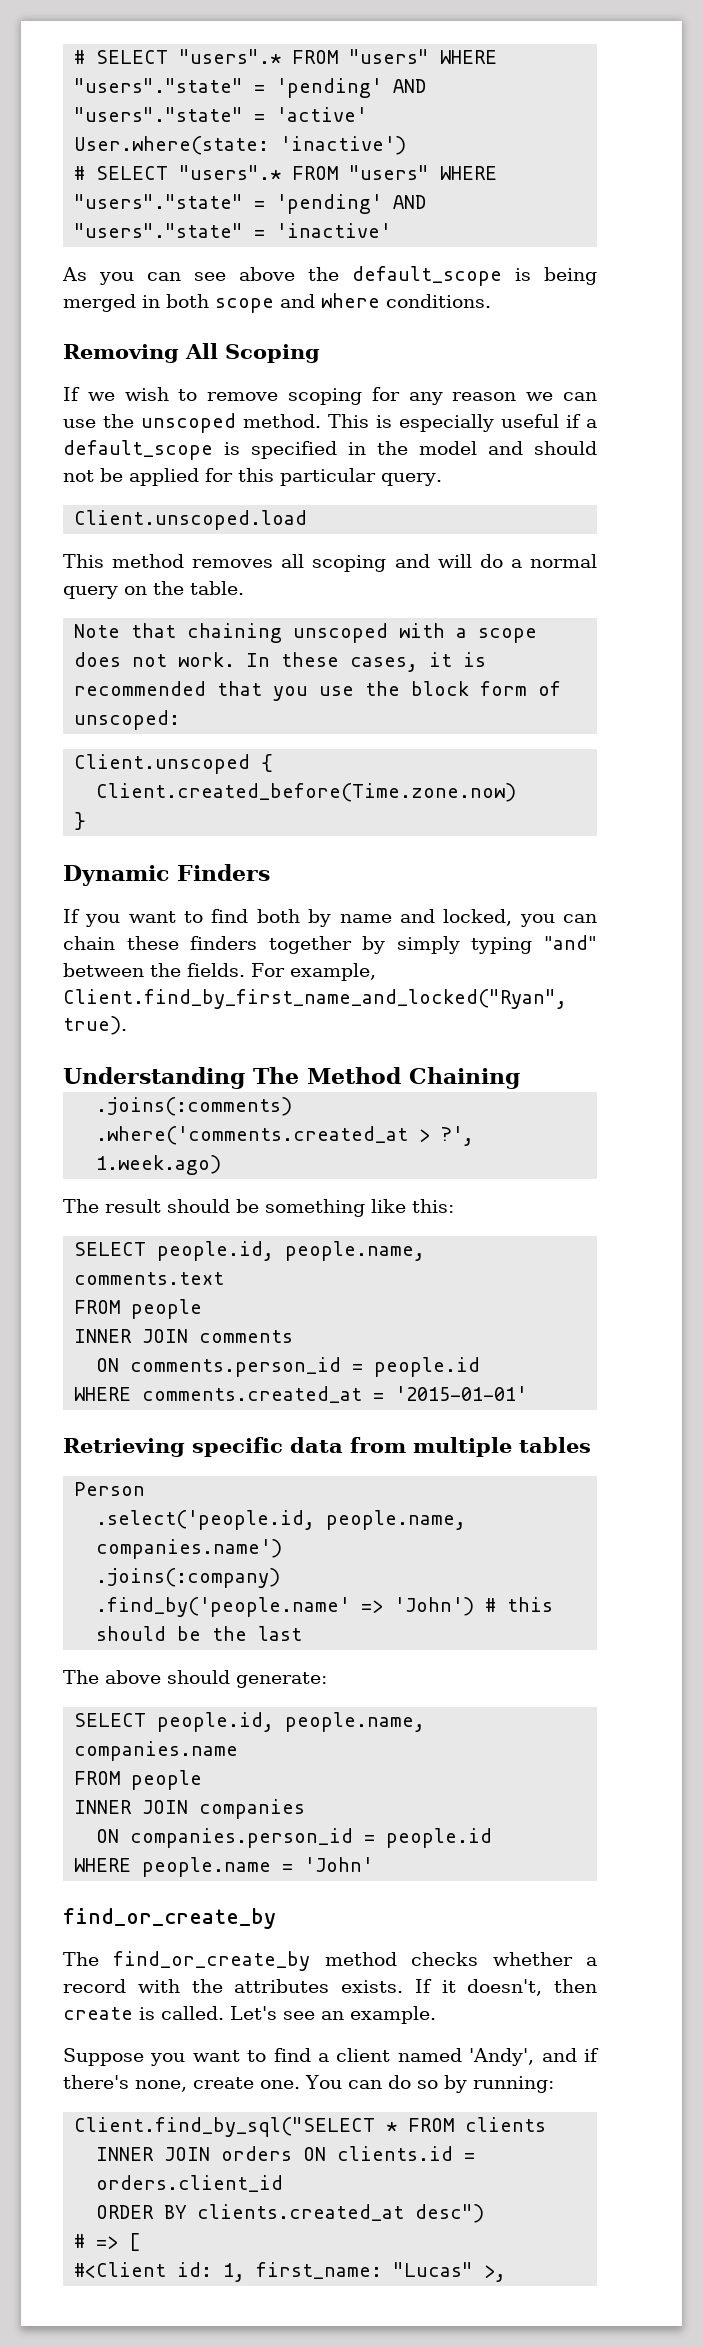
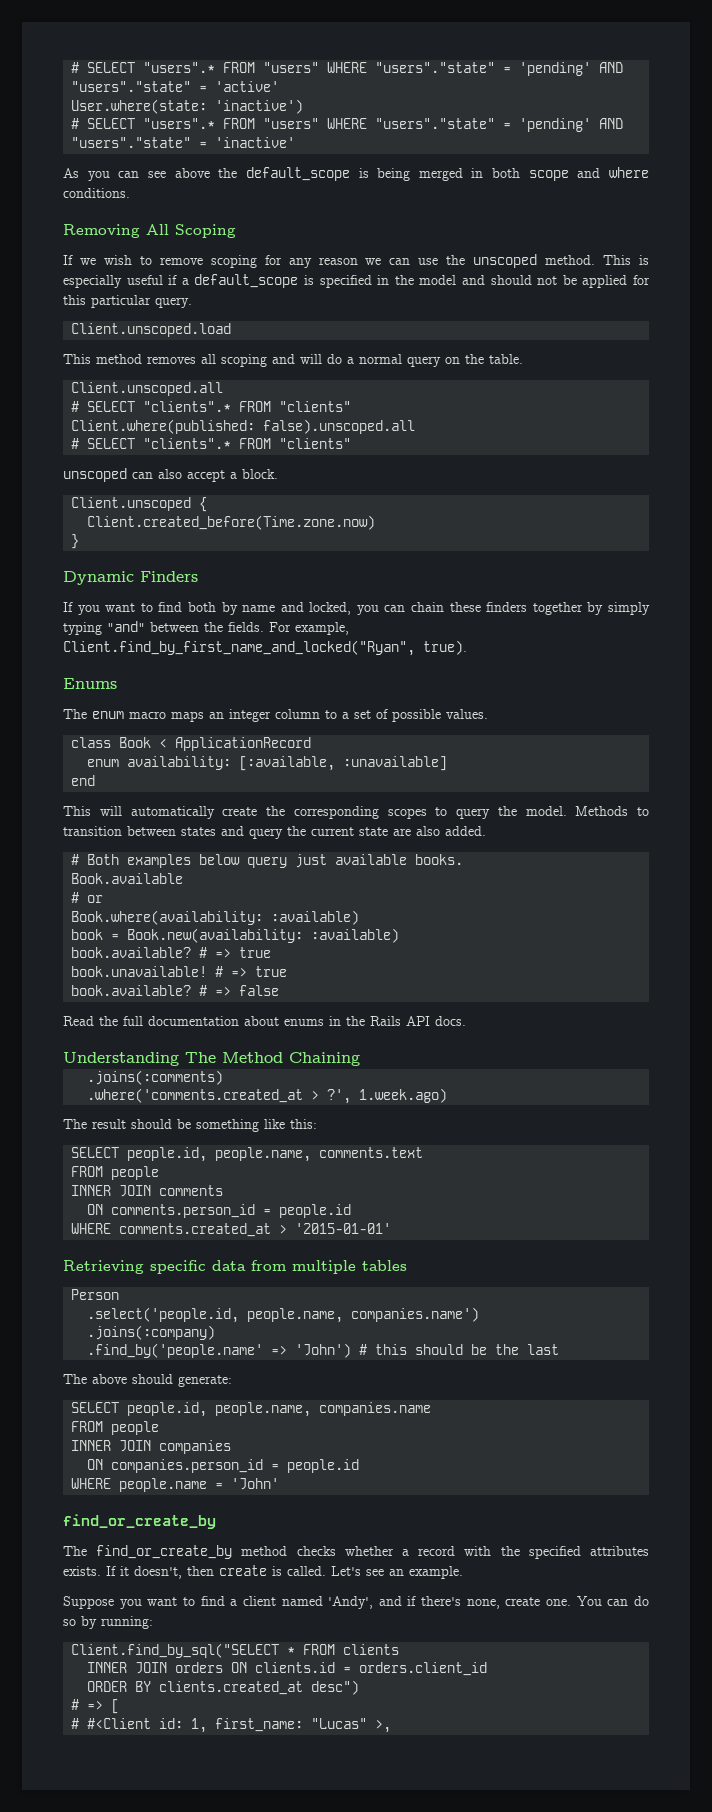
[74,623,538,643] [74,652,487,672] [74,681,562,701] [74,710,181,730] Note that chaining unscoped with a scope does not work. In these cases, it is recommended that you use the block form of unscoped: -> [71,382,224,396] [71,401,352,412] [71,419,416,434] [71,438,352,449] [63,468,278,482] Client.unscoped.all // # SELECT "clients".* FROM "clients" // Client.where(published: false).unscoped.all // # SELECT "clients".* FROM "clients" // unscoped can also accept a block.
(127, 1025) none -> [63,678,117,689] [63,709,488,722] [71,737,312,751] [87,756,448,771] [71,775,96,786] [63,806,649,819] [63,826,486,839] [71,854,464,868] [71,873,184,884] [71,892,104,903] [71,910,360,925] [71,928,400,943] [71,947,272,958] [71,966,288,977] [71,985,280,996] [63,1016,466,1026] // Enums // The enum macro maps an integer column to a set of possible values. // class Book < ApplicationRecord // enum availability: [:available, :unavailable] // end // This will automatically create the corresponding scopes to query the model. Methods to transition between states and query the current state are also added. // # Both examples below query just available books. // Book.available // # or // Book.where(availability: :available) // book = Book.new(availability: :available) // book.available? # => true // book.unavailable! # => true // book.available? # => false // Read the full documentation about enums in the Rails API docs.
[373,1393,385,1401] = -> [279,1225,288,1234] >
(223, 1986) none -> [528,1546,581,1559] specified
(141, 2242) none -> [71,1718,80,1729] #

